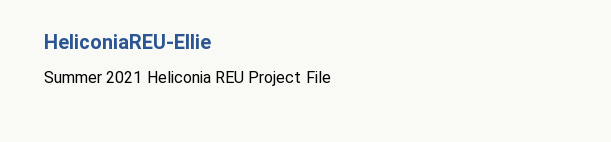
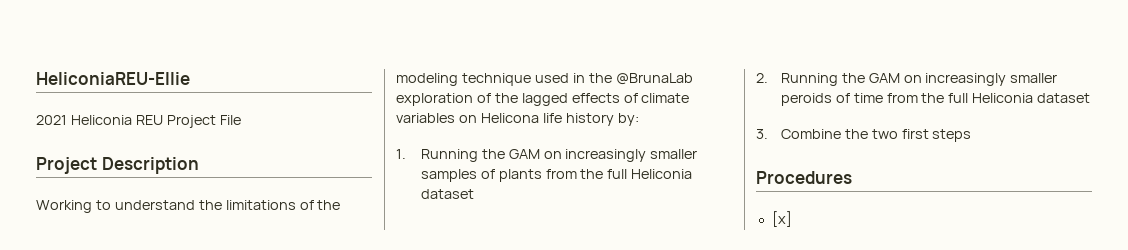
[44,71,102,83] Summer -> (190, 78) none
(331, 77) none -> [36,157,199,174] [36,200,341,213] [396,73,693,86] [396,93,690,106] [396,113,639,126] [396,149,698,162] [420,169,693,182] [420,189,474,199] [756,73,1058,86] [780,93,1091,106] [756,129,972,142] [756,171,852,184] [771,211,792,227] // Project Description // Working to understand the limitations of the modeling technique used in the @BrunaLab exploration of the lagged effects of climate variables on Helicona life history by: // 1. Running the GAM on increasingly smaller samples of plants from the full Heliconia dataset // 2. Running the GAM on increasingly smaller peroids of time from the full Heliconia dataset // 3. Combine the two first steps // Procedures // [x]

